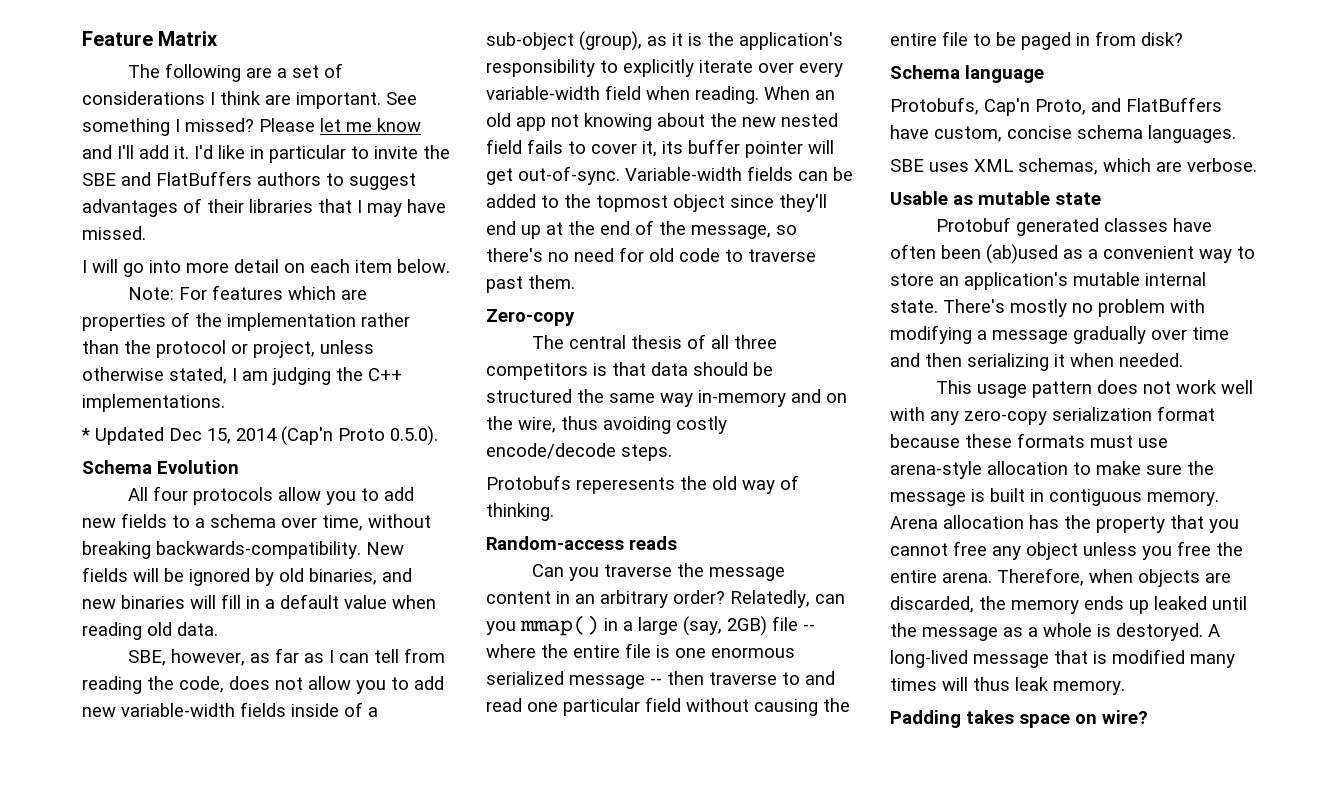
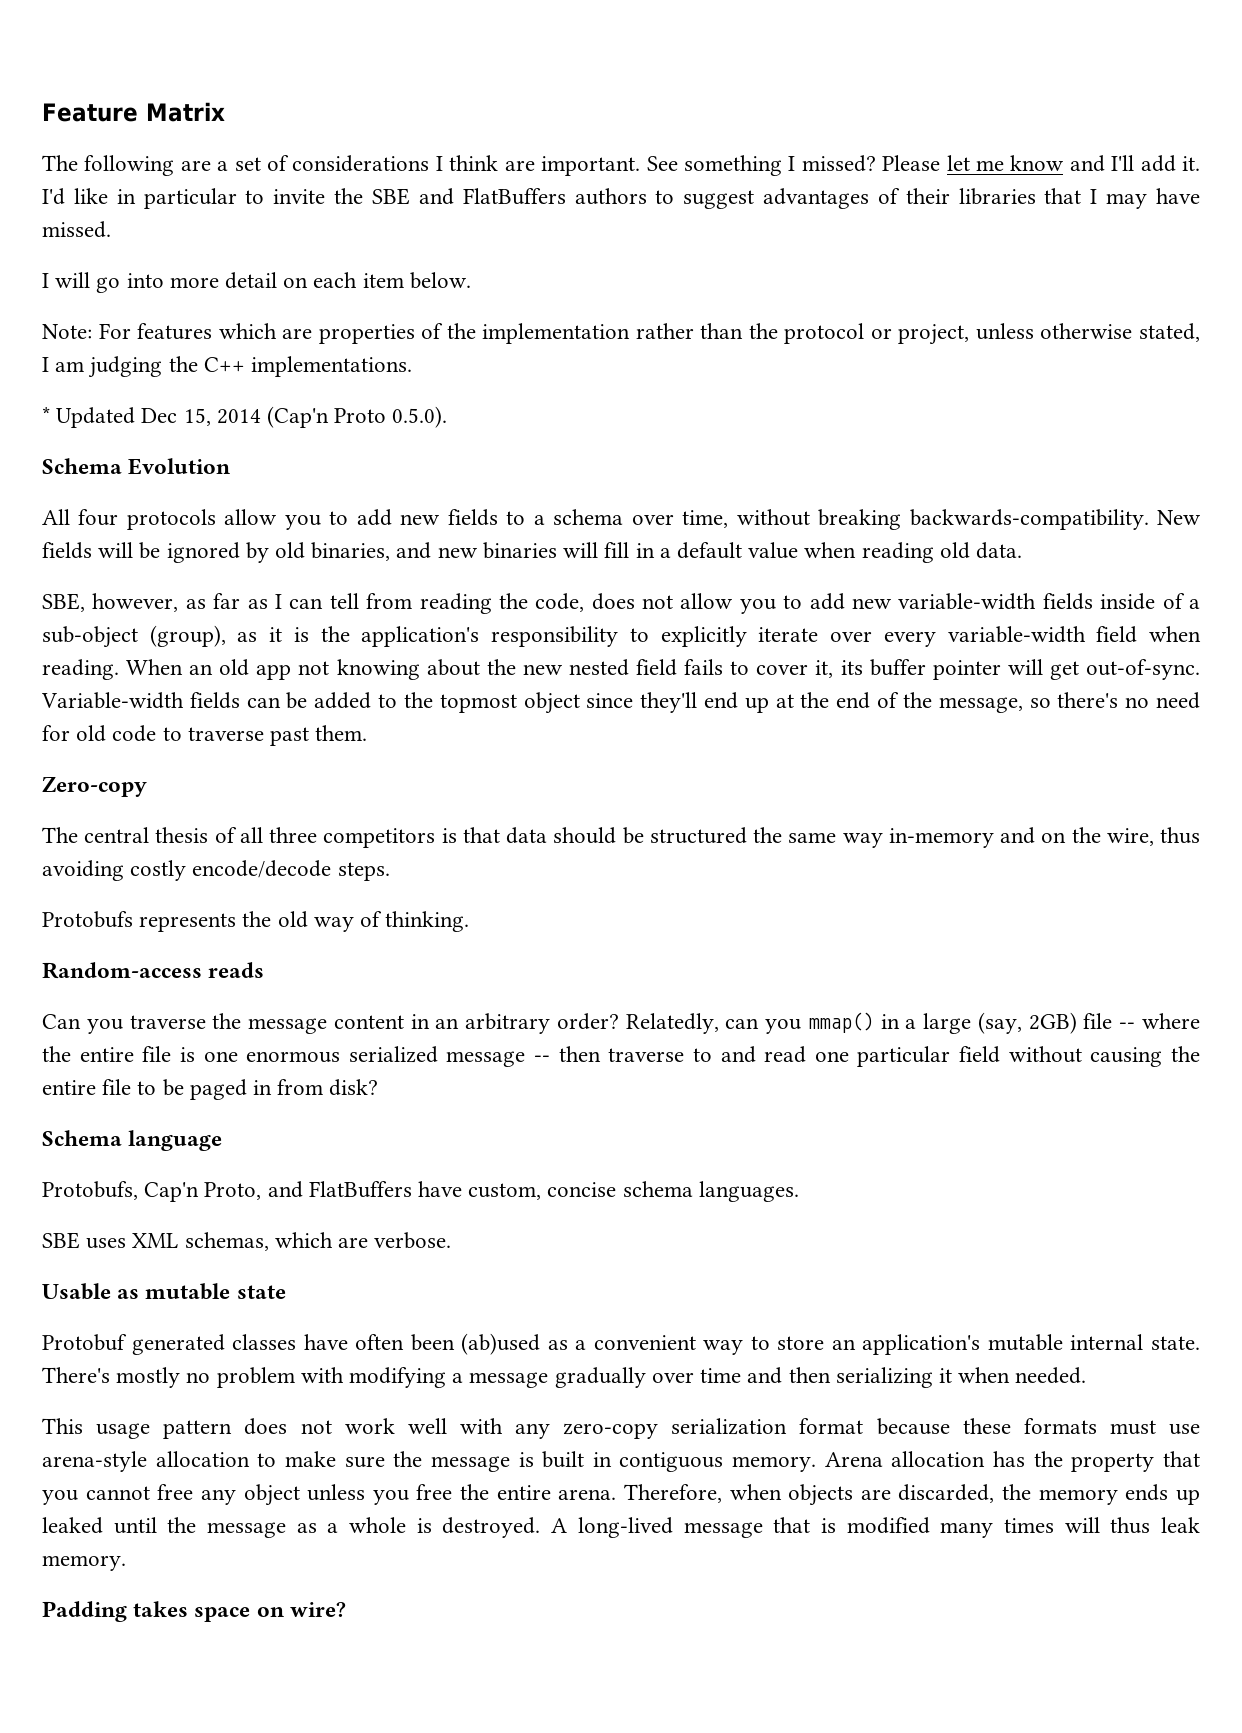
[576,477,675,494] reperesents -> [139,913,237,932] represents
[1116,623,1203,641] destoryed. -> [442,1517,541,1538] destroyed.

